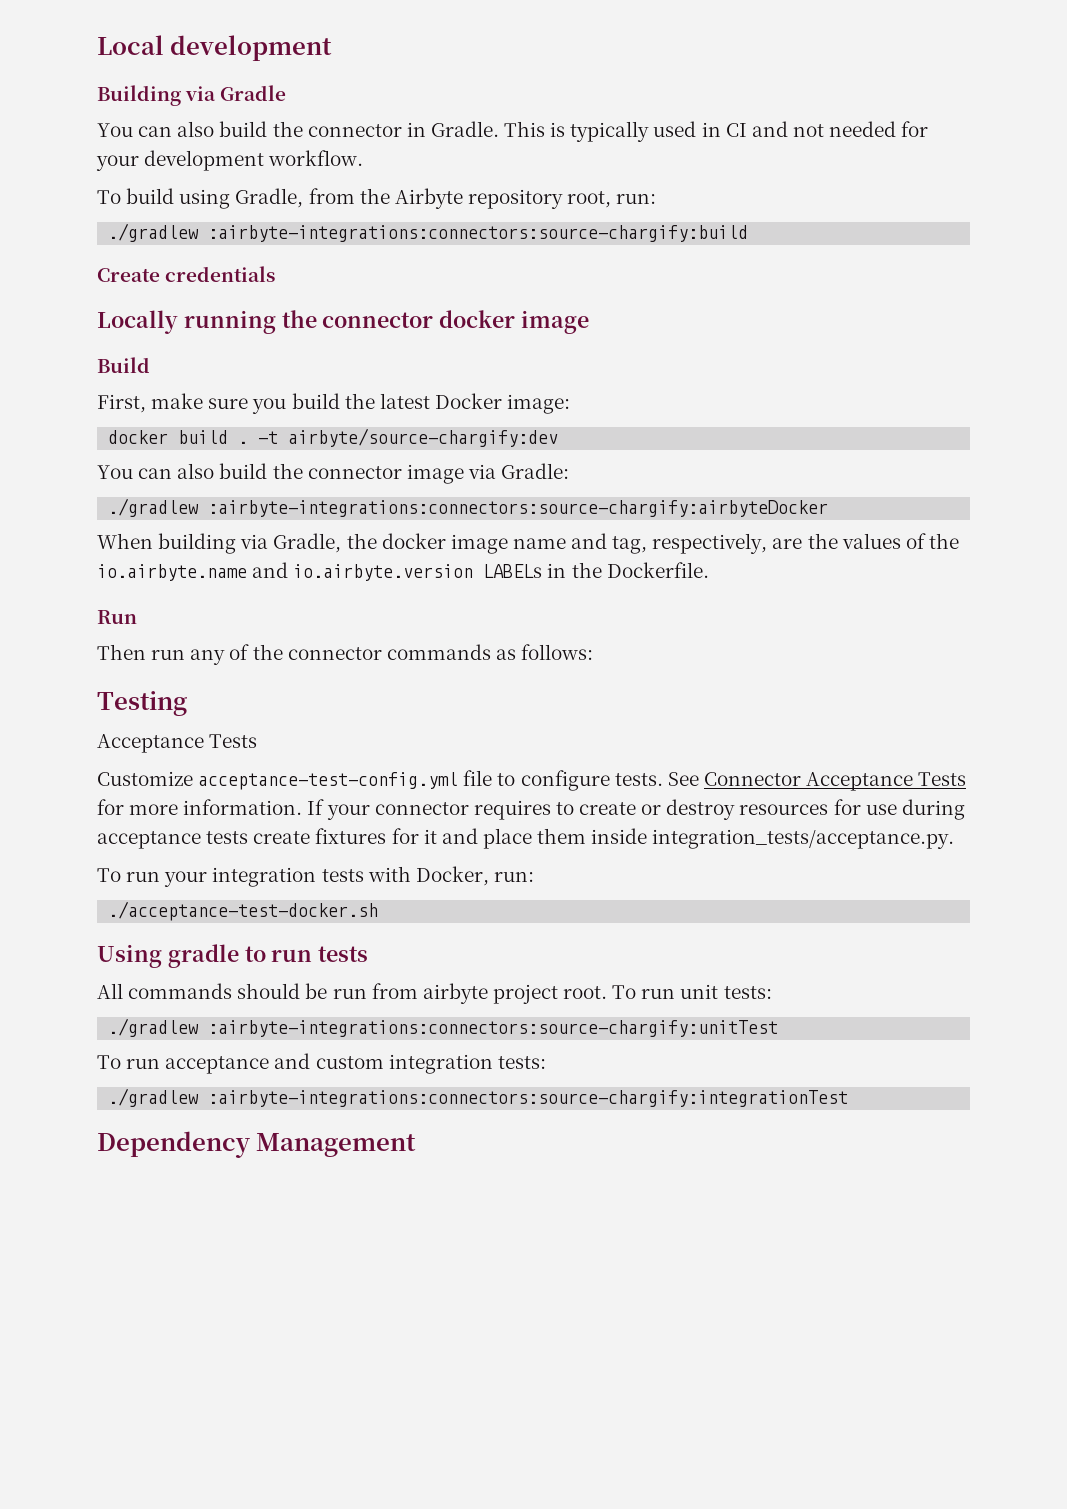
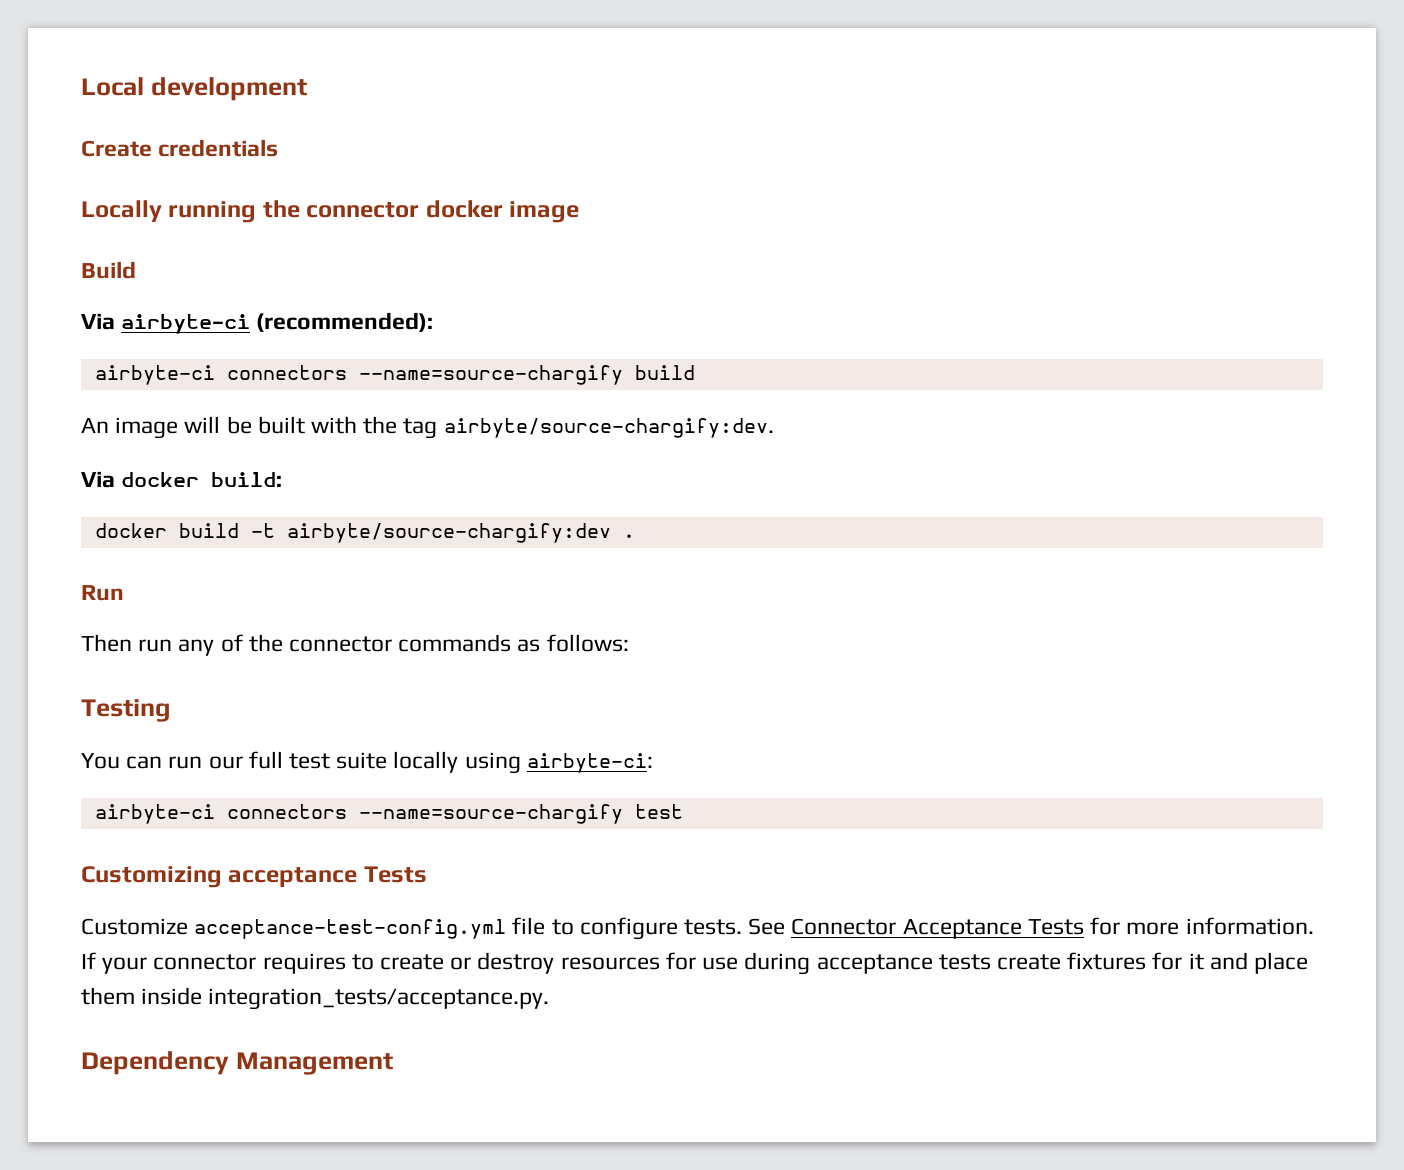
[97,85,287,106] [97,121,929,142] [96,150,364,171] [97,188,657,209] [108,223,749,242] // Building via Gradle // You can also build the connector in Gradle. This is typically used in CI and not needed for your development workflow. // To build using Gradle, from the Airbyte repository root, run: // ./gradlew :airbyte-integrations:connectors:source-chargify:build -> (307, 89) none
[97,393,571,414] First, make sure you build the latest Docker image: -> [81,312,434,334] [94,365,695,385] [81,416,774,439] [81,471,283,488] Via airbyte-ci (recommended): // airbyte-ci connectors --name=source-chargify build // An image will be built with the tag airbyte/source-chargify:dev. // Via docker build:
[238,441,249,444] . -> (239, 530) none
[97,463,570,484] [108,498,829,517] [97,533,959,554] [97,562,709,581] // You can also build the connector image via Gradle: // ./gradlew :airbyte-integrations:connectors:source-chargify:airbyteDocker // When building via Gradle, the docker image name and tag, respectively, are the values of the io.airbyte.name and io.airbyte.version LABELs in the Dockerfile. -> [622,534,635,538] .
[97,734,204,753] Acceptance -> [81,751,653,774] [94,804,683,824] [81,866,358,888] You can run our full test suite locally using airbyte-ci: // airbyte-ci connectors --name=source-chargify test // Customizing acceptance
[97,866,534,887] [108,901,379,921] [97,944,369,968] [97,983,772,1004] [108,1018,779,1037] [97,1053,546,1074] [108,1088,849,1107] // To run your integration tests with Docker, run: // ./acceptance-test-docker.sh // Using gradle to run tests // All commands should be run from airbyte project root. To run unit tests: // ./gradlew :airbyte-integrations:connectors:source-chargify:unitTest // To run acceptance and custom integration tests: // ./gradlew :airbyte-integrations:connectors:source-chargify:integrationTest -> (550, 999) none

